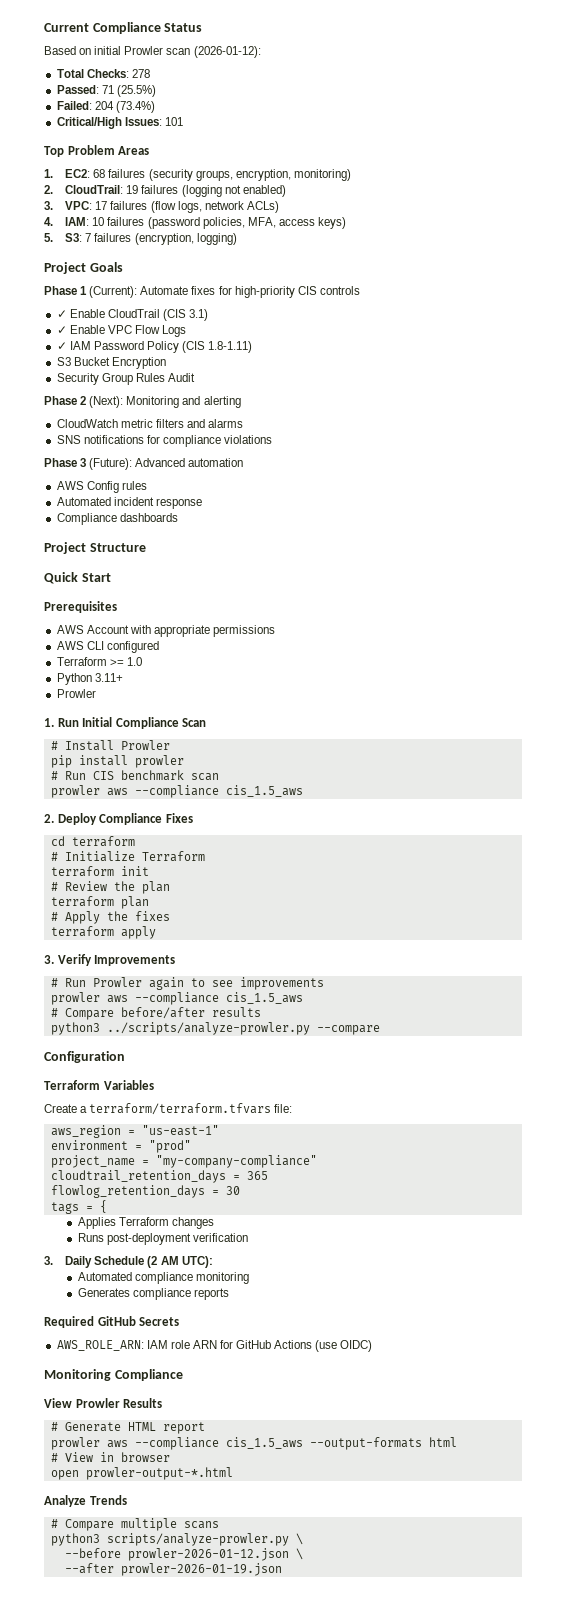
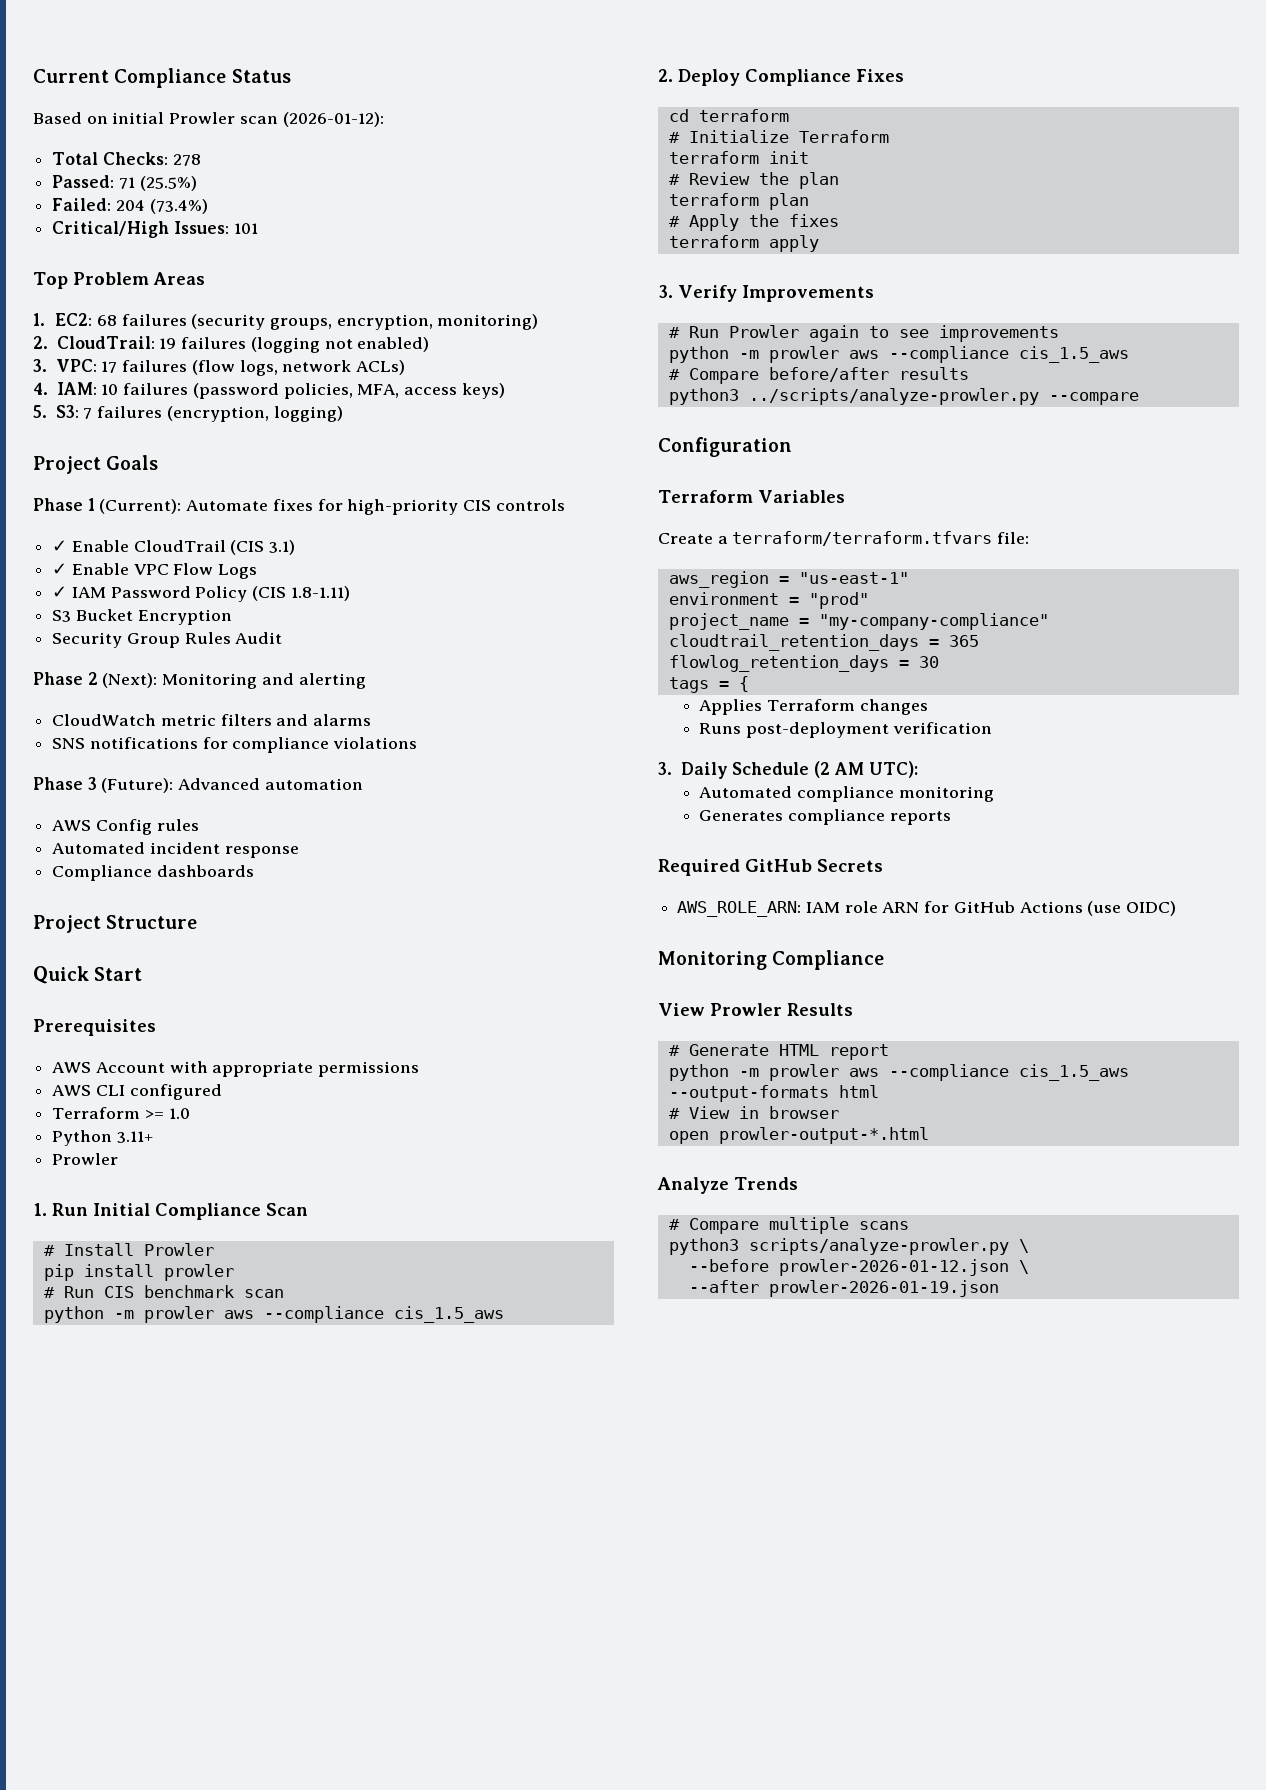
(219, 777) none -> [43,1306,134,1323] python -m
(324, 983) none -> [668,346,759,363] python -m
(205, 1428) none -> [668,1064,759,1081] python -m

